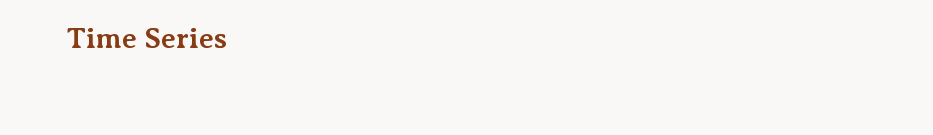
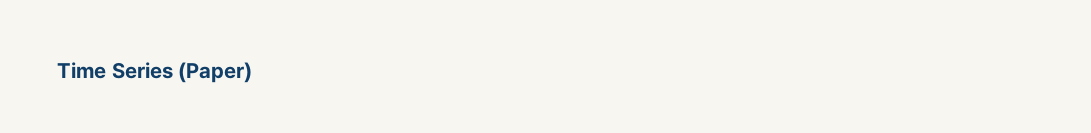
(227, 38) none -> [178,62,253,83] (Paper)

